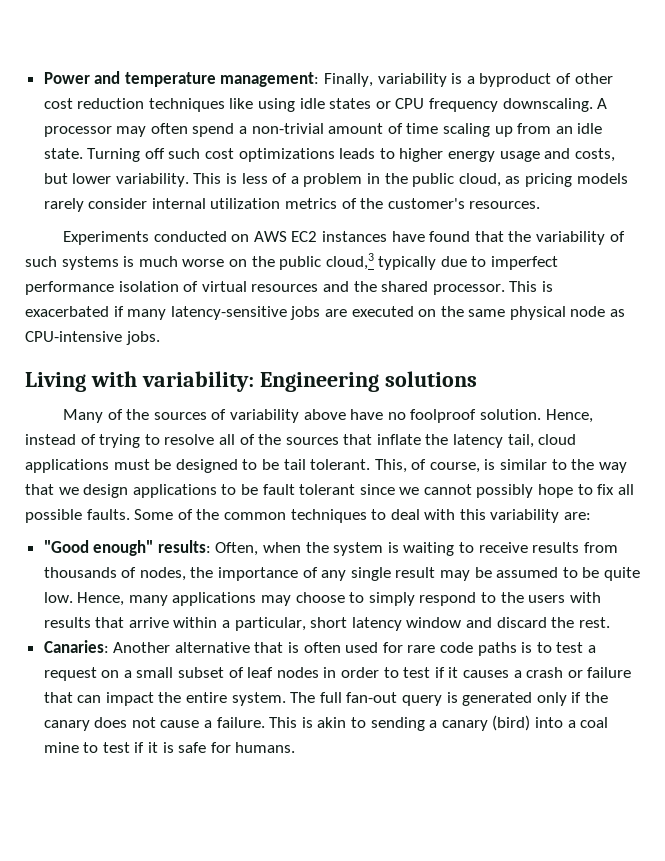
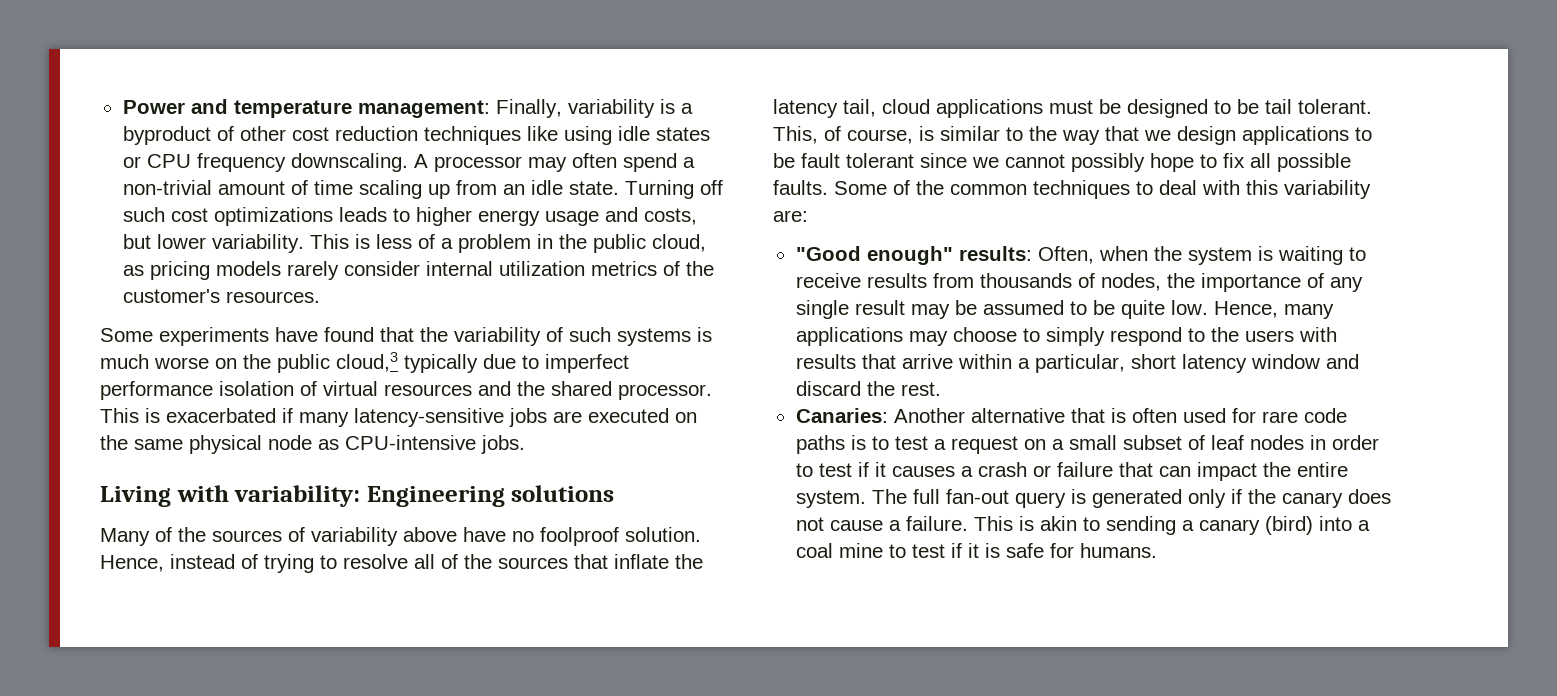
[63,231,388,245] Experiments conducted on AWS EC2 instances -> [100,327,269,346] Some experiments

